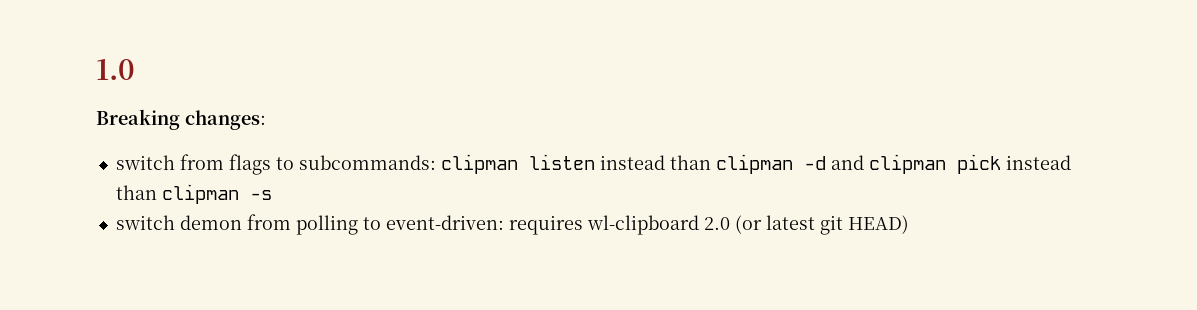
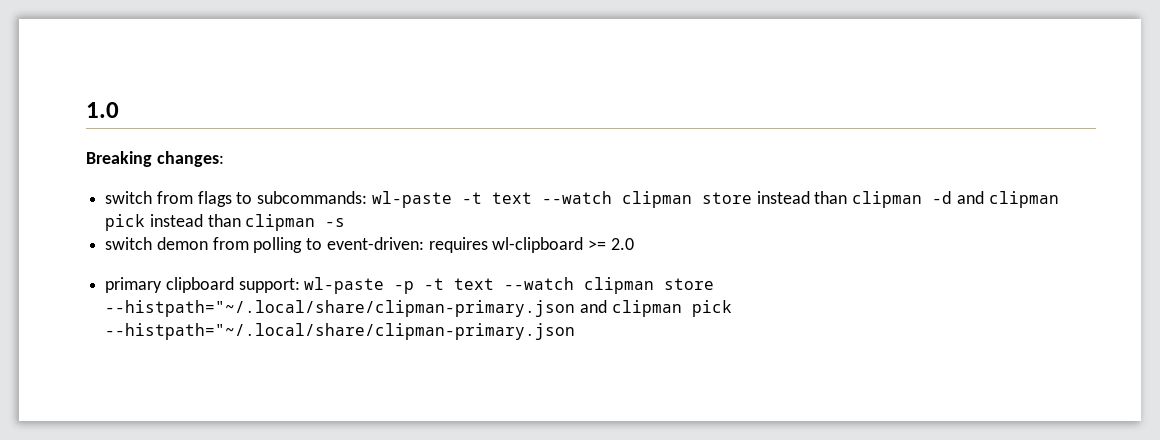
[440,154,595,174] clipman listen -> [371,191,752,208] wl-paste -t text --watch clipman store
(699, 225) none -> [588,240,607,250] >=
[734,215,909,235] (or latest git HEAD) -> [105,277,715,294] [105,300,732,317] [105,323,576,340] // primary clipboard support: wl-paste -p -t text --watch clipman store --histpath="~/.local/share/clipman-primary.json and clipman pick --histpath="~/.local/share/clipman-primary.json

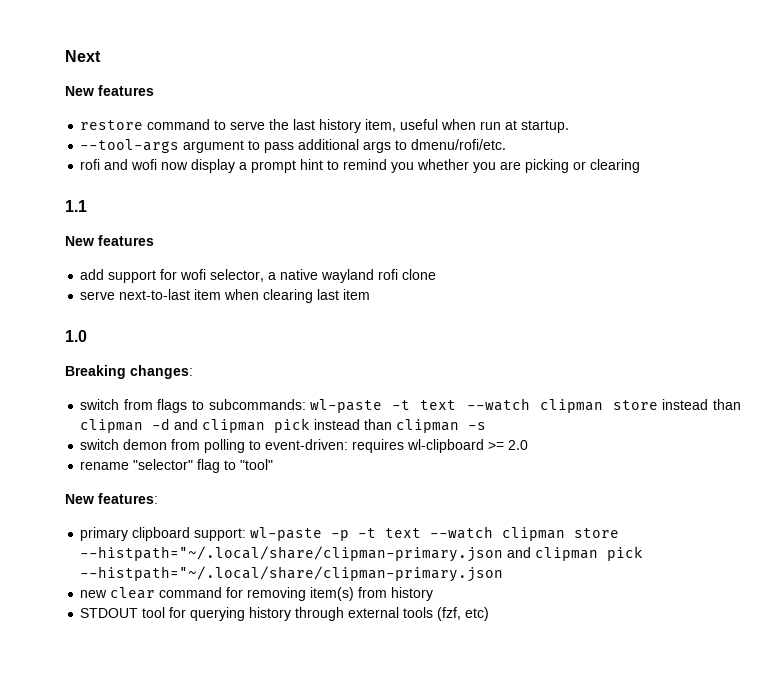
(86, 110) none -> [65,50,101,62] [65,85,154,96] [80,119,570,133] [80,139,507,153] [80,159,641,173] [65,200,87,212] [65,235,154,246] [80,269,437,283] [80,289,371,303] Next // New features // restore command to serve the last history item, useful when run at startup. // --tool-args argument to pass additional args to dmenu/rofi/etc. // rofi and wofi now display a prompt hint to remind you whether you are picking or clearing // 1.1 // New features // add support for wofi selector, a native wayland rofi clone // serve next-to-last item when clearing last item //
(634, 244) none -> [80,459,274,473] [65,493,158,504] // rename "selector" flag to "tool" // New features:
(576, 331) none -> [80,587,434,601] [80,607,490,621] // new clear command for removing item(s) from history // STDOUT tool for querying history through external tools (fzf, etc)

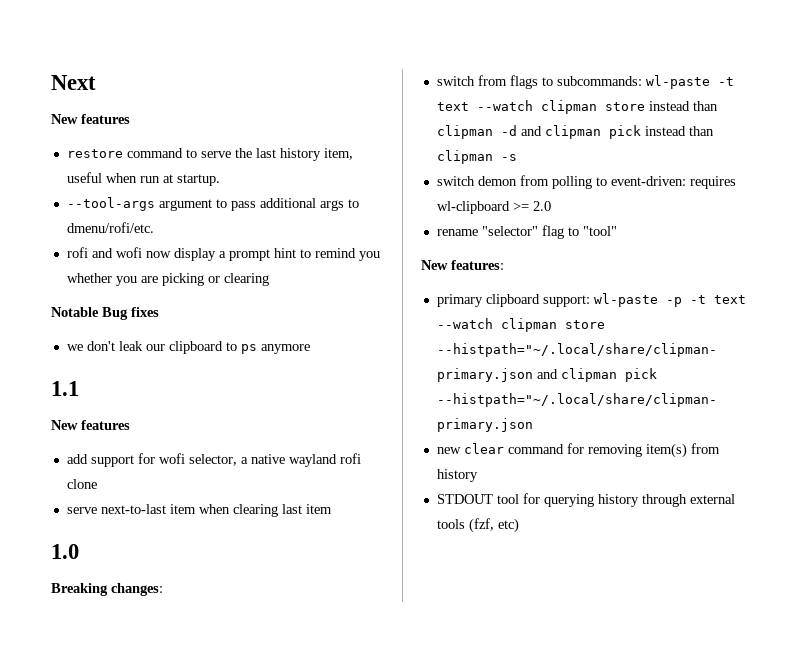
(641, 166) none -> [51,307,159,320] [66,341,310,354] // Notable Bug fixes // we don't leak our clipboard to ps anymore

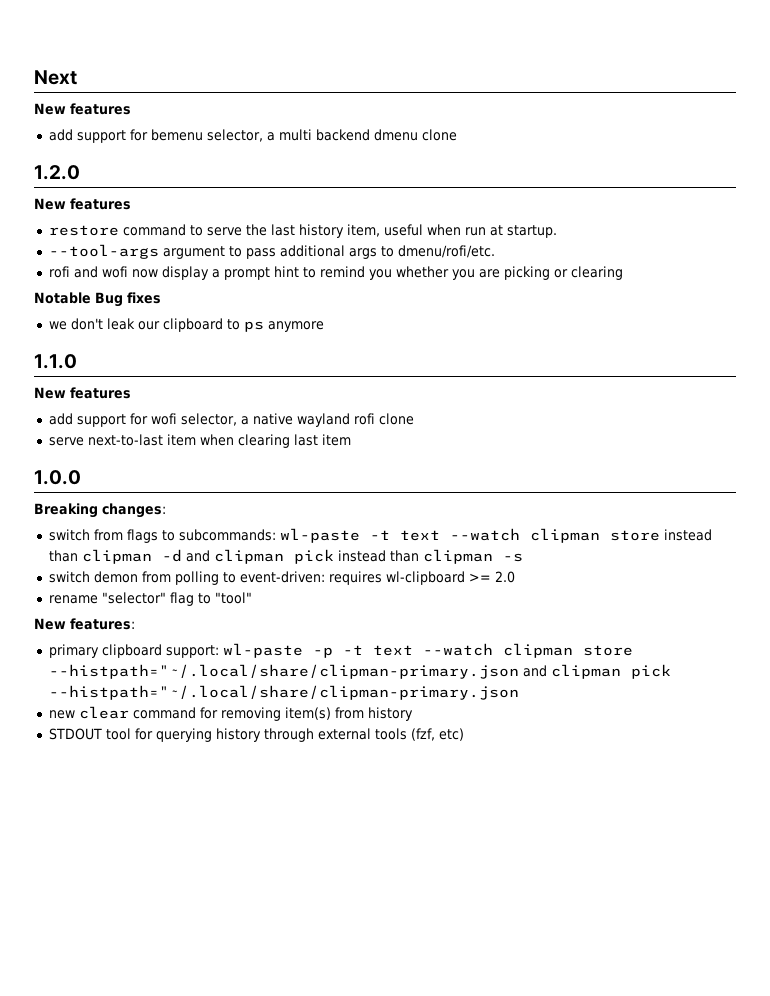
(130, 119) none -> [48,129,457,143] [34,165,80,180] [34,198,131,210] // add support for bemenu selector, a multi backend dmenu clone // 1.2.0 // New features
[51,381,79,396] 1.1 -> [34,354,77,369] 1.1.0
[51,544,79,559] 1.0 -> [34,470,81,485] 1.0.0

